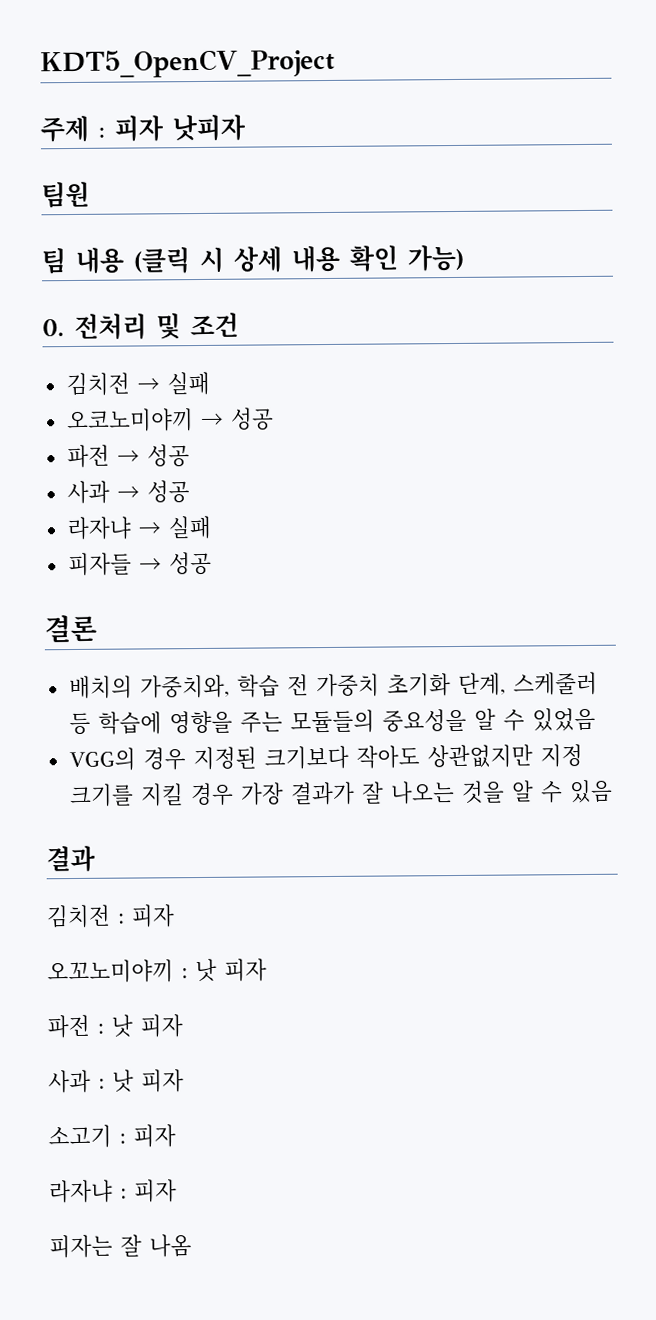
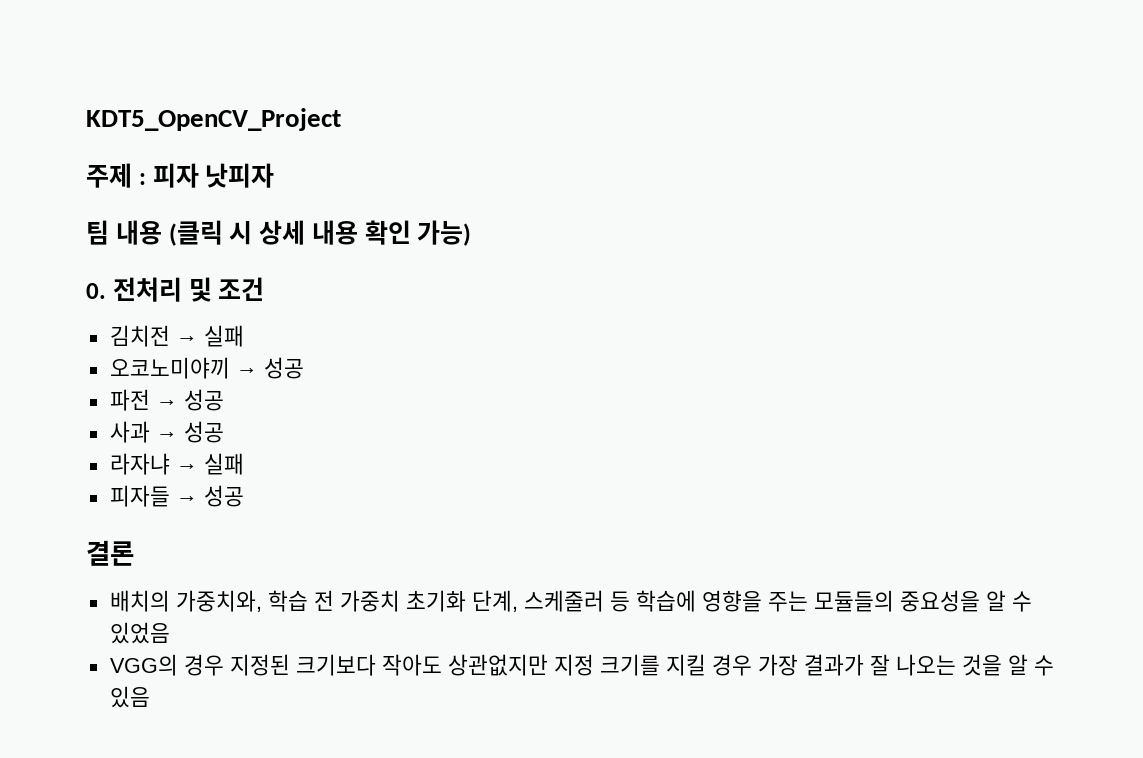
[41,181,90,209] // 팀원 -> (275, 175) none
[46,845,96,873] [46,904,175,929] [47,958,267,984] [47,1014,183,1039] [48,1069,184,1094] [48,1124,176,1149] [49,1179,177,1204] [49,1234,192,1259] // 결과 // 김치전 : 피자 // 오꼬노미야끼 : 낫 피자 // 파전 : 낫 피자 // 사과 : 낫 피자 // 소고기 : 피자 // 라자냐 : 피자 // 피자는 잘 나옴 -> (150, 697) none

